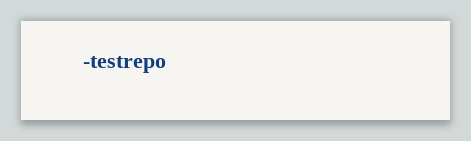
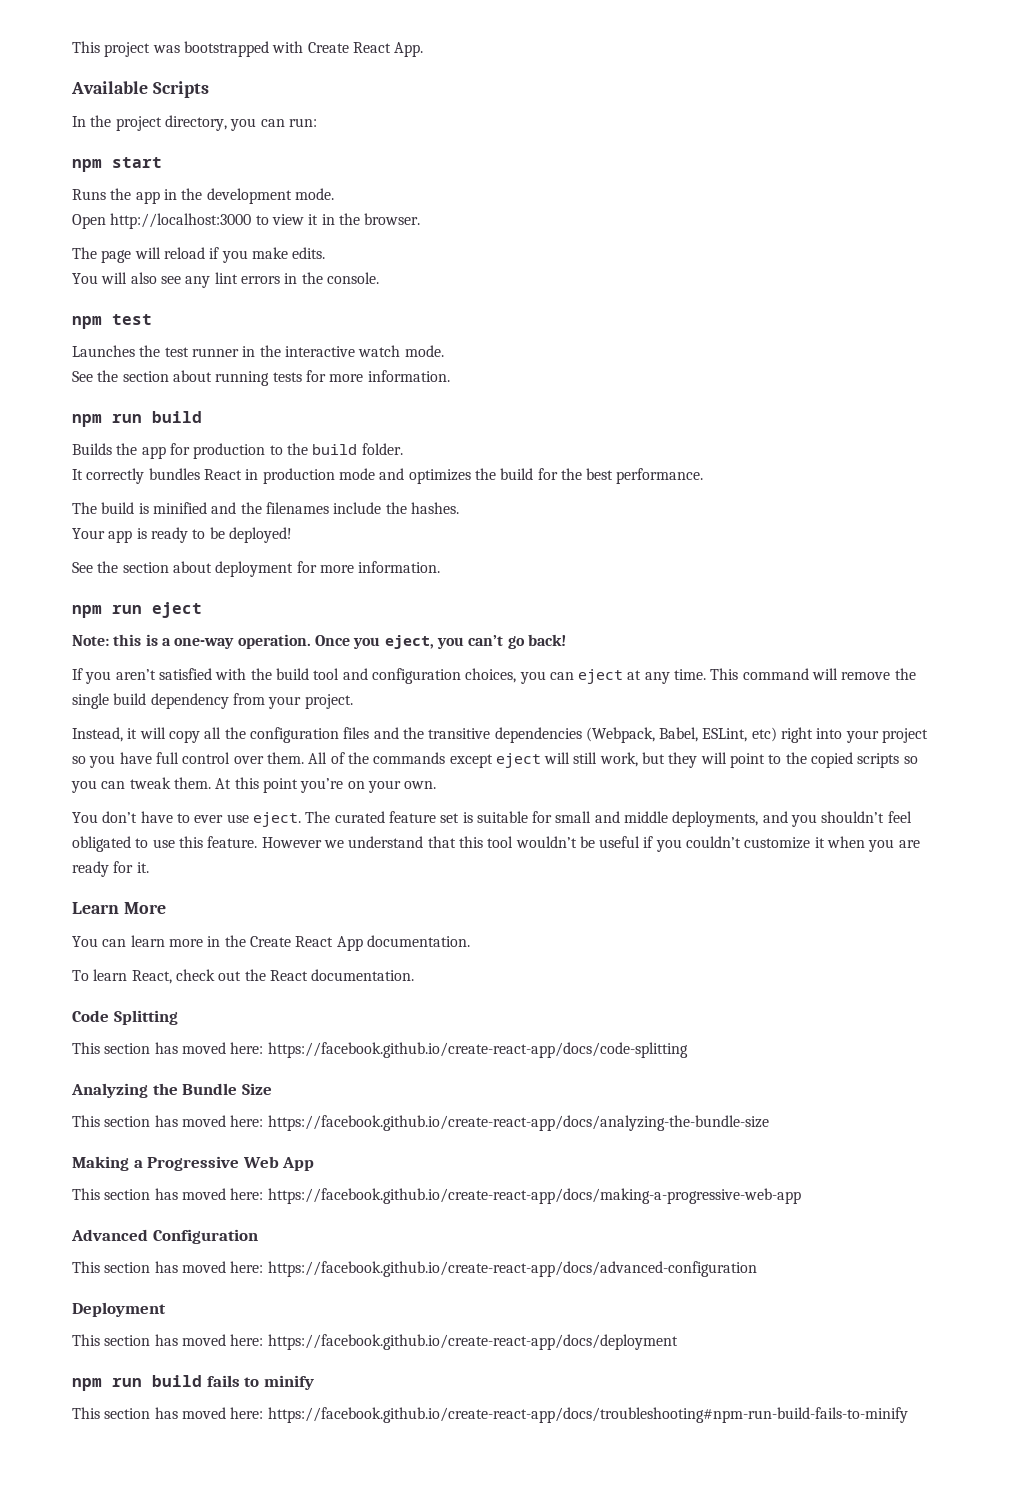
[83,56,166,73] -testrepo -> [72,41,424,57] [71,81,209,98] [72,115,317,131] [72,157,162,172] [72,188,334,204] [72,213,421,229] [72,247,326,263] [72,272,379,288] [72,314,152,329] [72,345,444,357] [72,370,450,386] [72,411,202,427] [72,443,403,459] [72,468,704,484] [72,502,459,514] [72,527,292,543] [72,561,441,577] [72,602,202,618] [72,634,566,649] [72,668,916,684] [72,693,353,709] [72,727,929,743] [72,752,918,768] [71,777,437,793] [72,811,912,827] [72,836,920,852] [72,861,149,877] [72,902,166,914] [72,935,470,951] [72,969,415,984] [72,1010,178,1025] [72,1042,688,1058] [71,1083,272,1098] [72,1115,769,1131] [72,1156,315,1171] [72,1188,801,1204] [71,1229,258,1244] [72,1261,757,1277] [72,1302,166,1317] [72,1334,678,1350] [72,1375,314,1391] [72,1407,908,1423] This project was bootstrapped with Create React App. // Available Scripts // In the project directory, you can run: // npm start // Runs the app in the development mode. // Open http://localhost:3000 to view it in the browser. // The page will reload if you make edits. // You will also see any lint errors in the console. // npm test // Launches the test runner in the interactive watch mode. // See the section about running tests for more information. // npm run build // Builds the app for production to the build folder. // It correctly bundles React in production mode and optimizes the build for the best performance. // The build is minified and the filenames include the hashes. // Your app is ready to be deployed! // See the section about deployment for more information. // npm run eject // Note: this is a one-way operation. Once you eject, you can’t go back! // If you aren’t satisfied with the build tool and configuration choices, you can eject at any time. This command will remove the single build dependency from your project. // Instead, it will copy all the configuration files and the transitive dependencies (Webpack, Babel, ESLint, etc) right into your project so you have full control over them. All of the commands except eject will still work, but they will point to the copied scripts so you can tweak them. At this point you’re on your own. // You don’t have to ever use eject. The curated feature set is suitable for small and middle deployments, and you shouldn’t feel obligated to use this feature. However we understand that this tool wouldn’t be useful if you couldn’t customize it when you are ready for it. // Learn More // You can learn more in the Create React App documentation. // To learn React, check out the React documentation. // Code Splitting // This section has moved here: https://facebook.github.io/create-react-app/docs/code-splitting // Analyzing the Bundle Size // This section has moved here: https://facebook.github.io/create-react-app/docs/analyzing-the-bundle-size // Making a Progressive Web App // This section has moved here: https://facebook.github.io/create-react-app/docs/making-a-progressive-web-app // Advanced Configuration // This section has moved here: https://facebook.github.io/create-react-app/docs/advanced-configuration // Deployment // This section has moved here: https://facebook.github.io/create-react-app/docs/deployment // npm run build fails to minify // This section has moved here: https://facebook.github.io/create-react-app/docs/troubleshooting#npm-run-build-fails-to-minify

